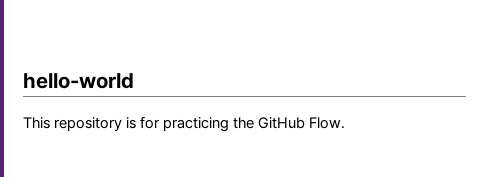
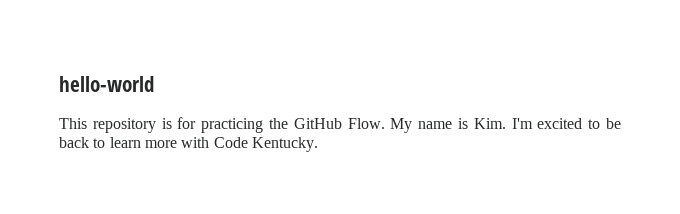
(346, 123) none -> [390,118,621,133] [59,137,318,152] My name is Kim. I'm excited to be back to learn more with Code Kentucky.

